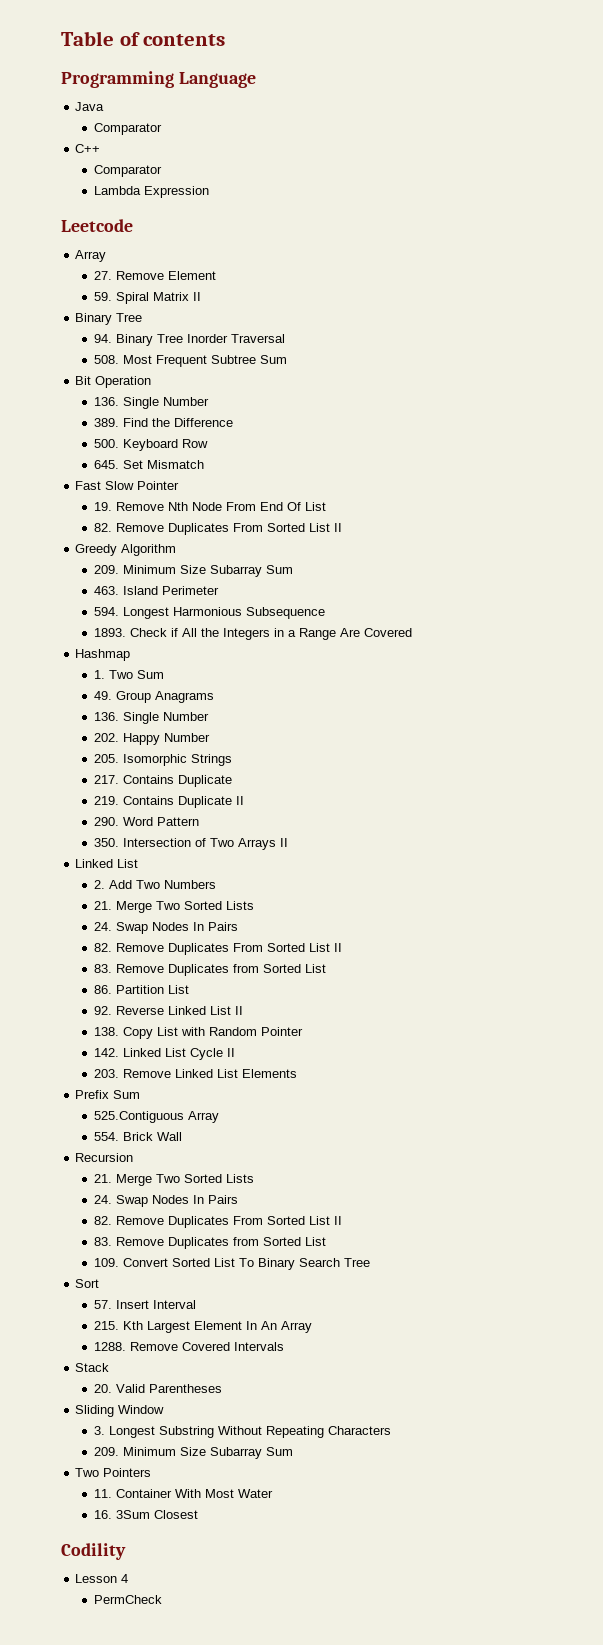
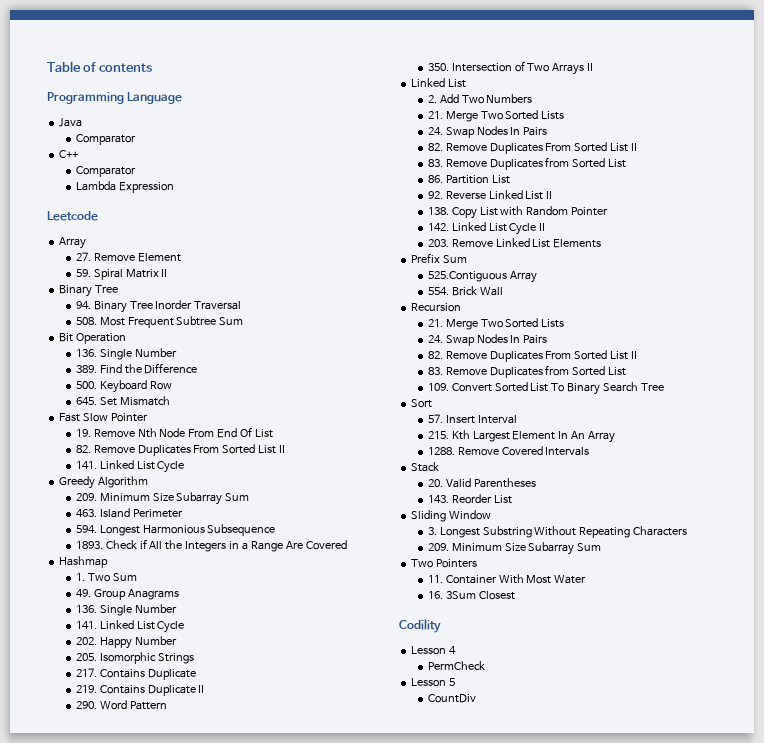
(342, 527) none -> [75,460,185,473] // 141. Linked List Cycle
(209, 716) none -> [75,620,185,633] // 141. Linked List Cycle
(222, 1388) none -> [427,494,512,504] // 143. Reorder List
(162, 1599) none -> [411,678,456,687] [427,694,476,703] // Lesson 5 // CountDiv

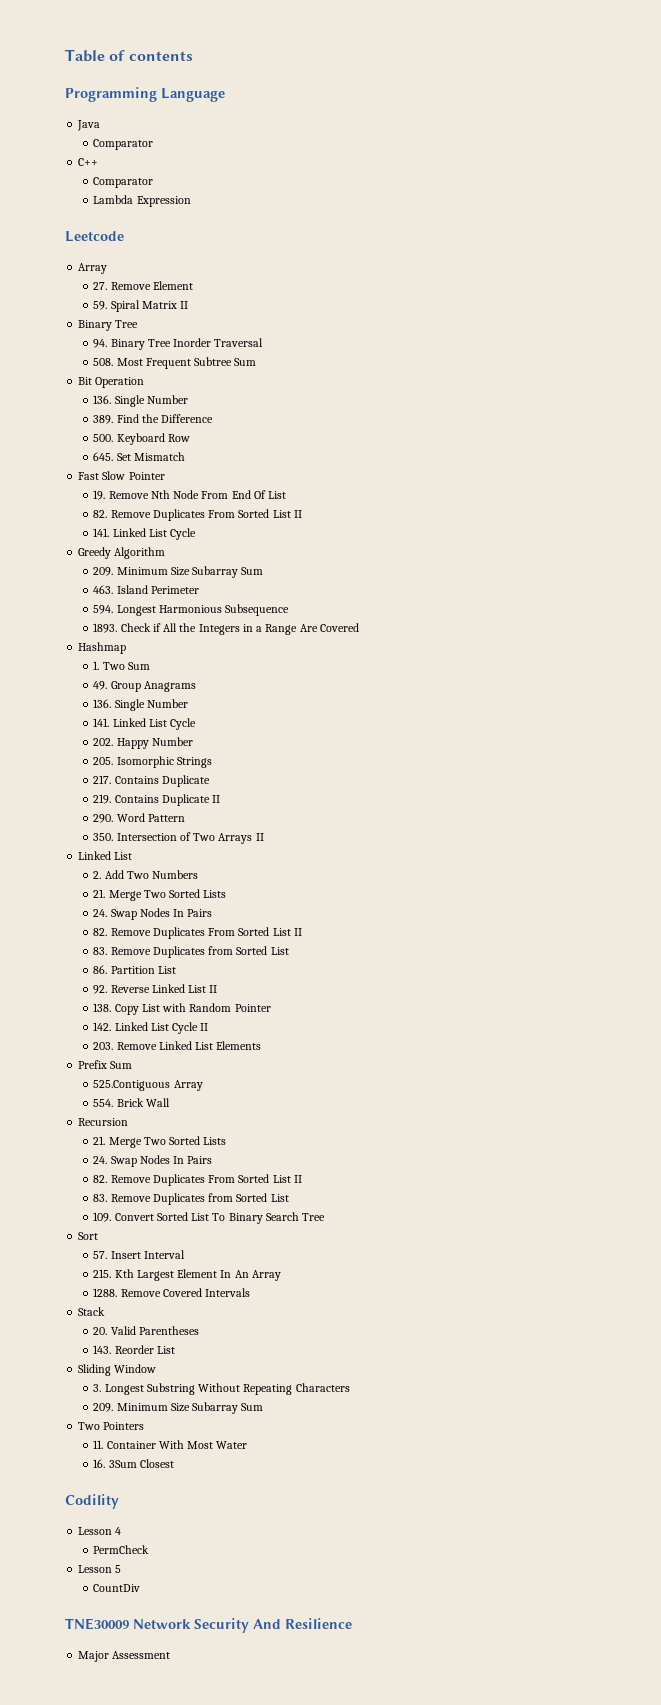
(476, 698) none -> [65,1618,352,1633] [78,1651,171,1662] // TNE30009 Network Security And Resilience // Major Assessment

